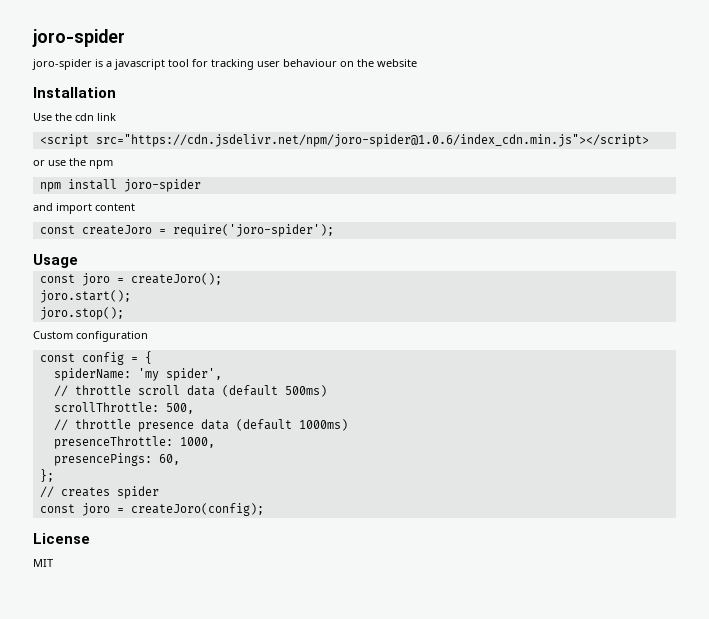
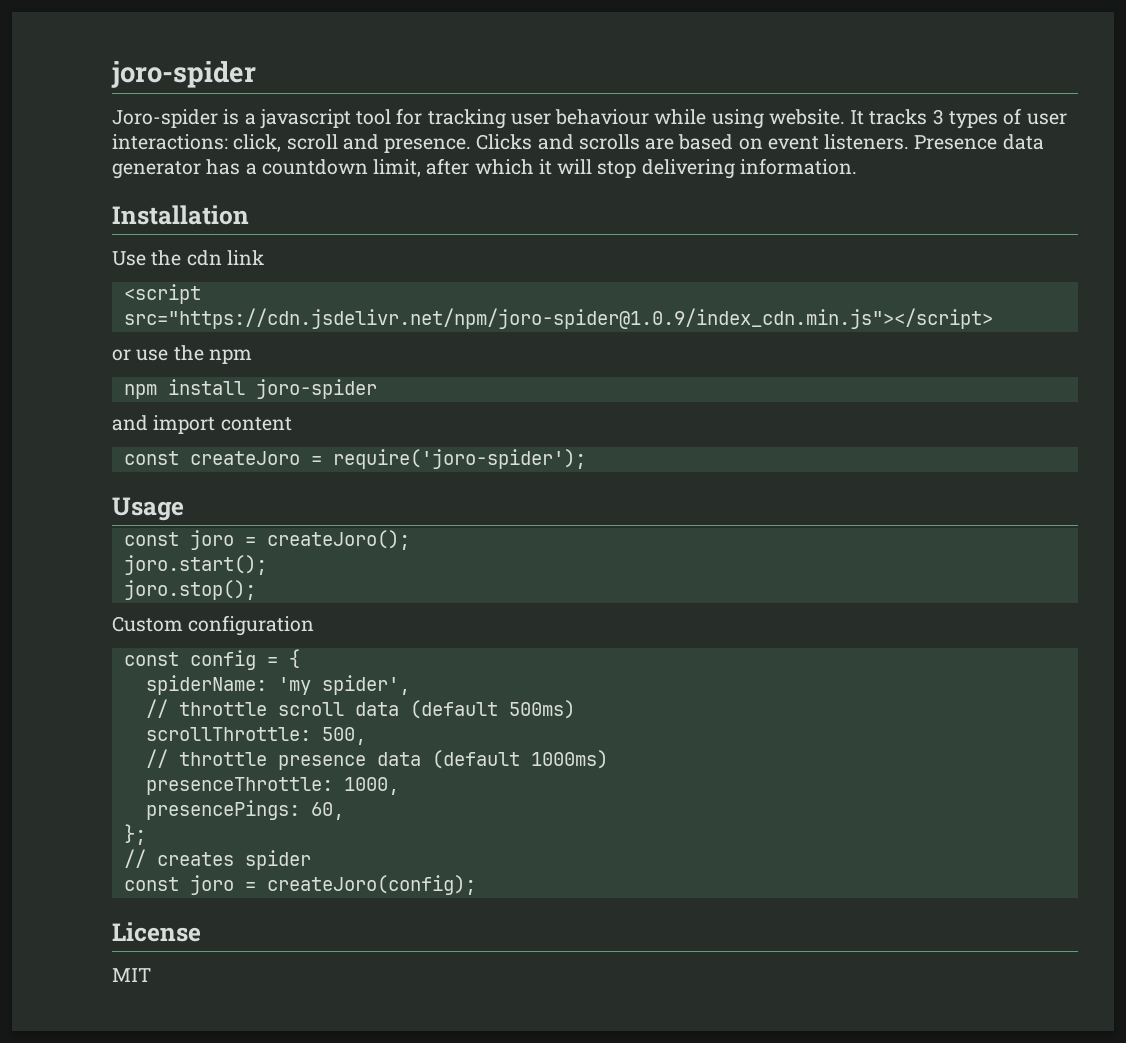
[32,29,125,47] [32,59,92,70] joro-spider // joro-spider -> [111,61,256,88] [112,109,218,128] joro-spider // Joro-spider
[340,59,417,67] on the website -> [654,108,1067,129] [112,134,1044,153] [112,158,857,179] while using website. It tracks 3 types of user interactions: click, scroll and presence. Clicks and scrolls are based on event listeners. Presence data generator has a countdown limit, after which it will stop delivering information.
[95,134,649,147] src="https://cdn.jsdelivr.net/npm/joro-spider@1.0.6/index_cdn.min.js"></script> -> [123,308,993,329] src="https://cdn.jsdelivr.net/npm/joro-spider@1.0.9/index_cdn.min.js"></script>

